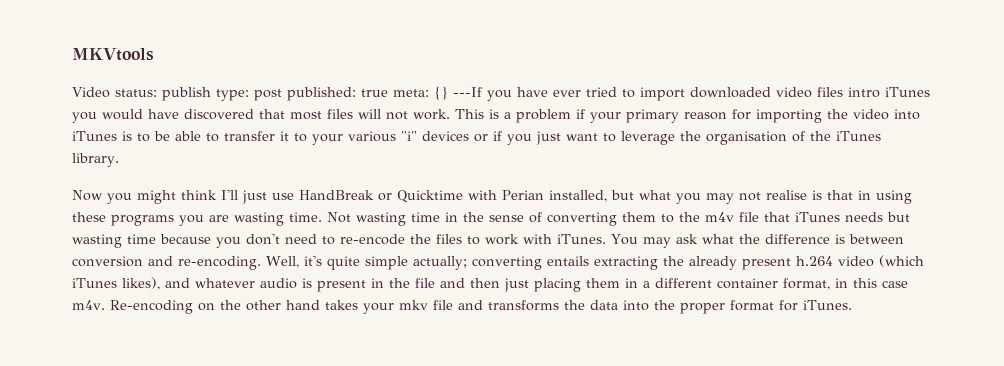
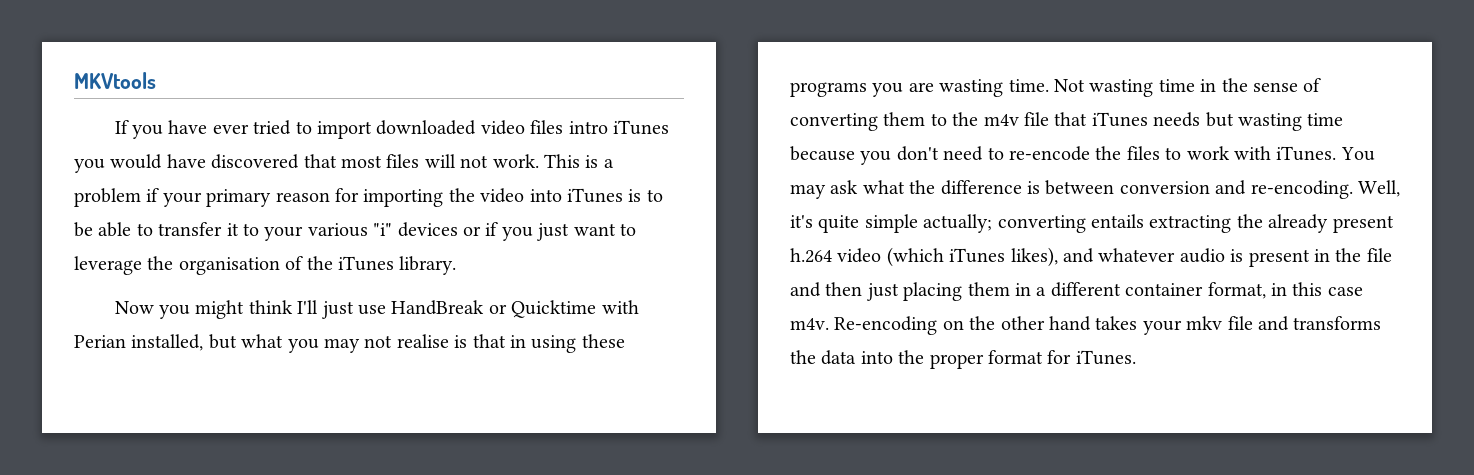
[72,86,482,101] Video status: publish type: post published: true meta: {} ---If -> [114,120,129,134] If

